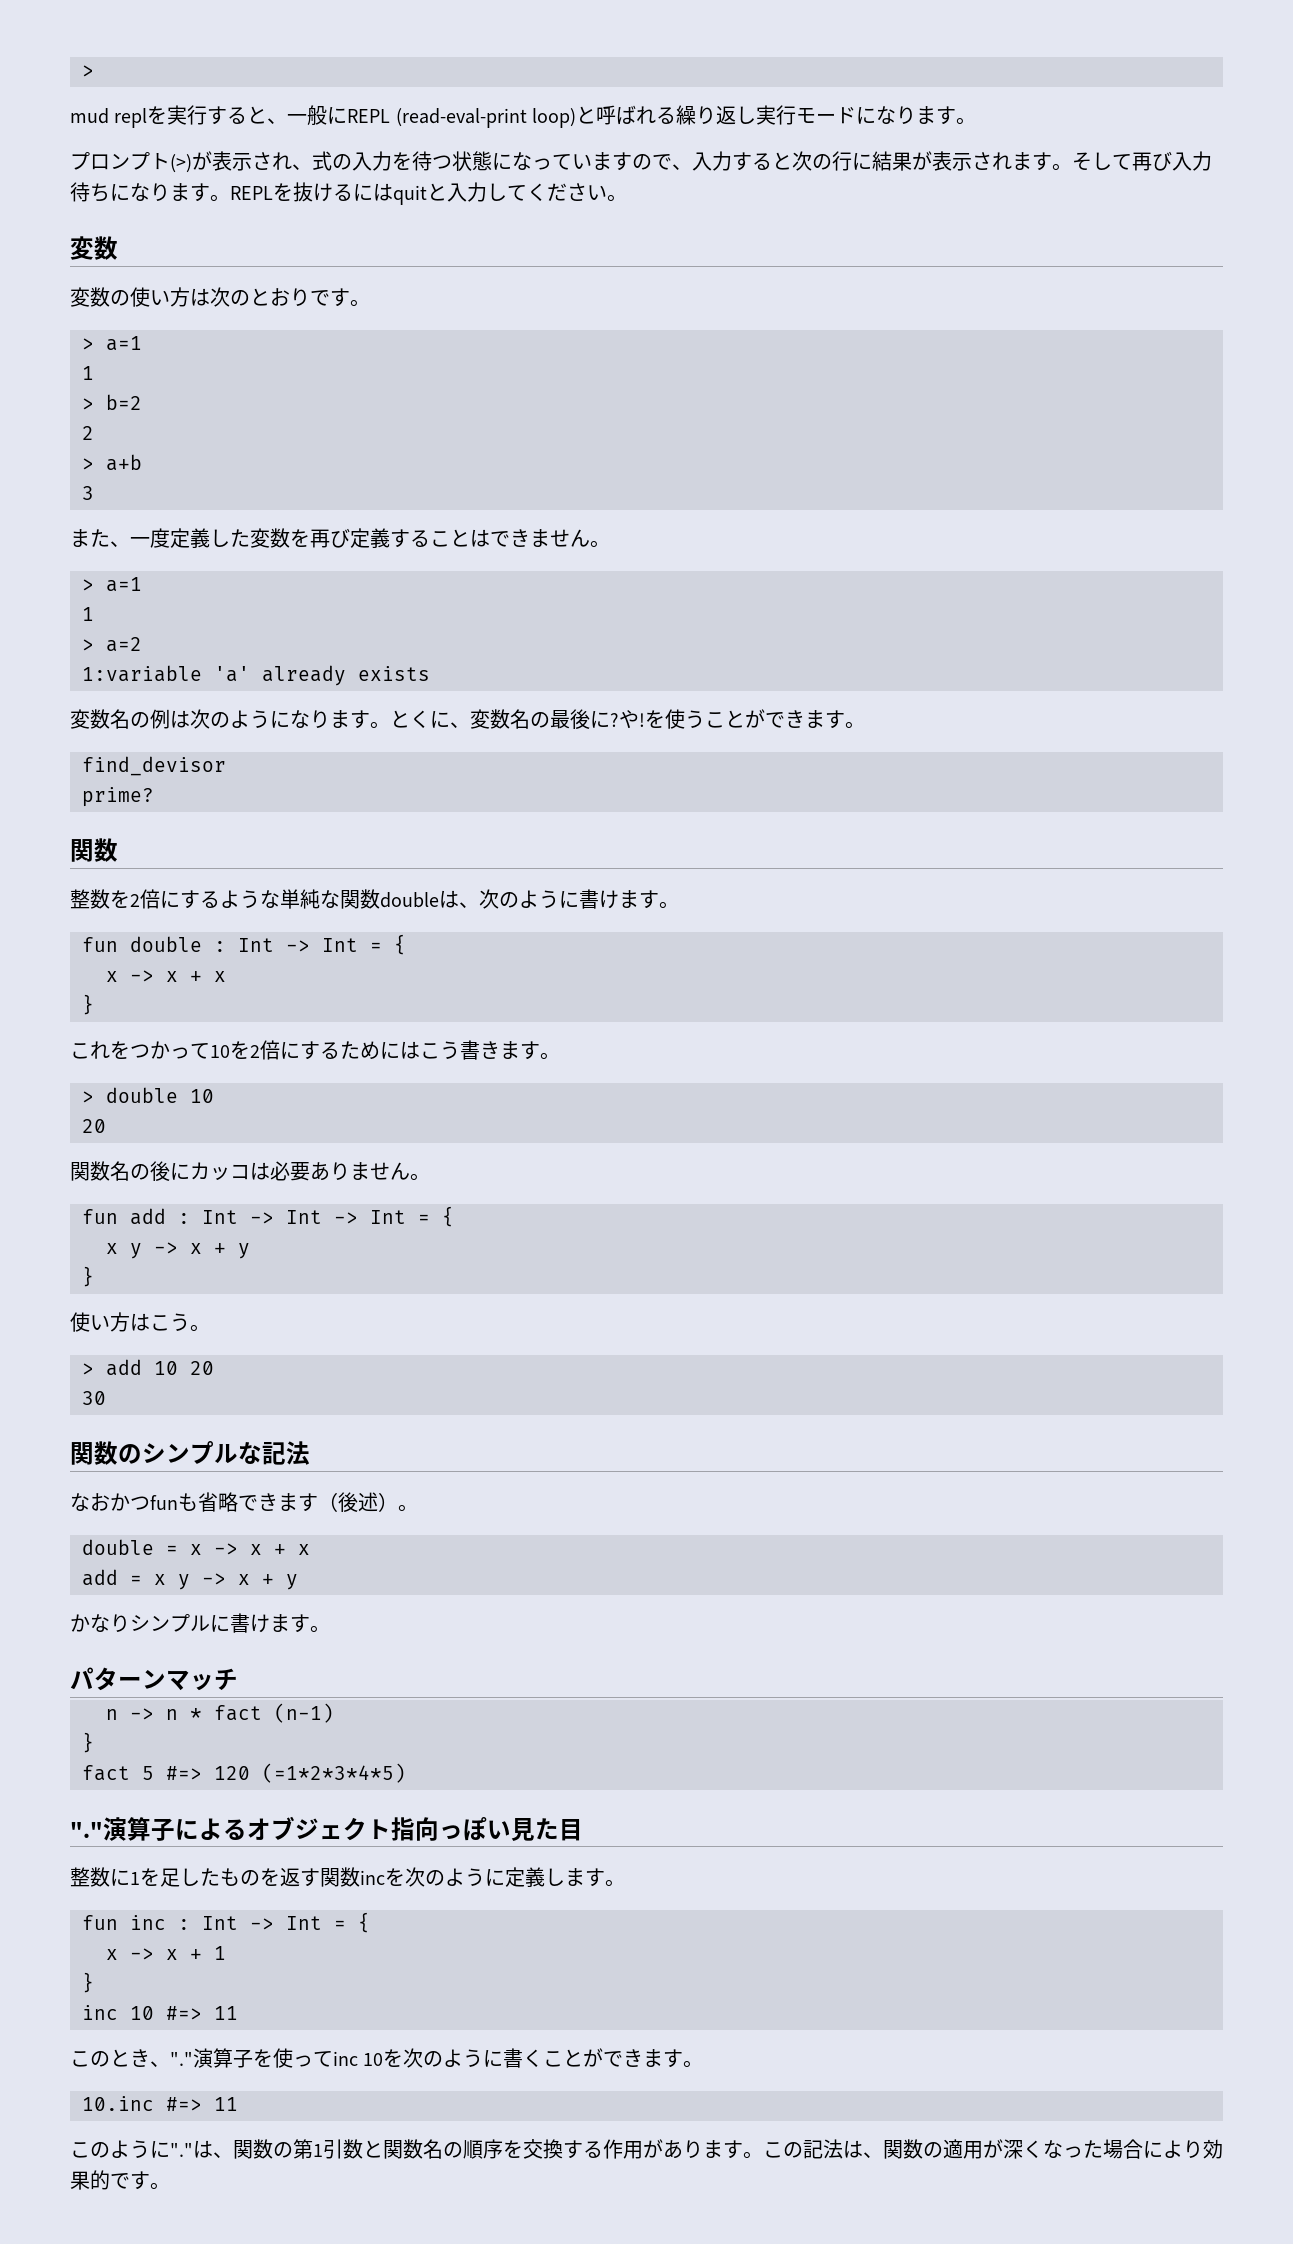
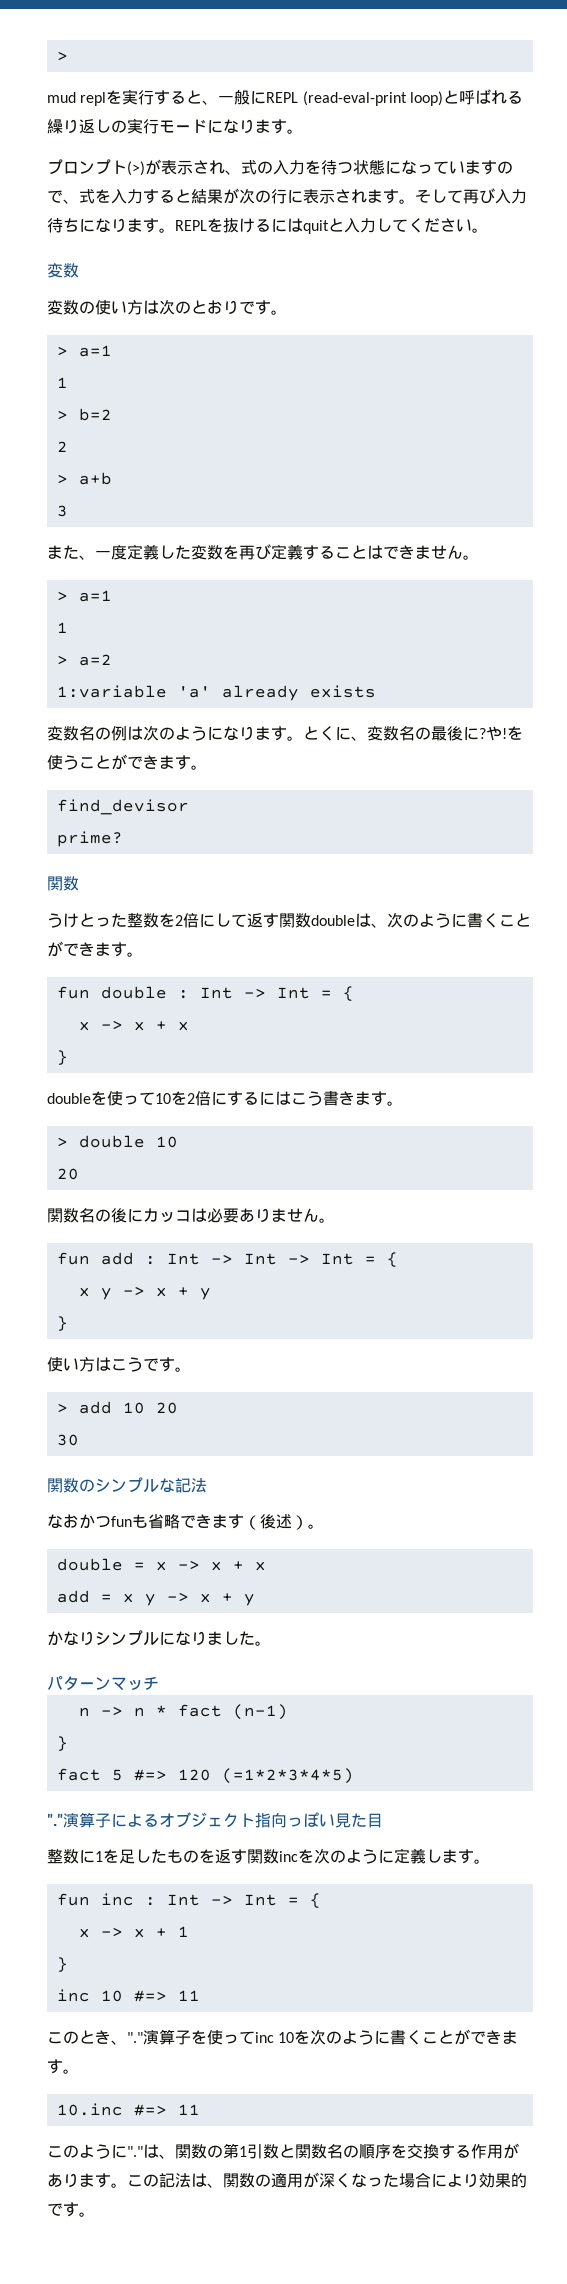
(757, 115) none -> [111,120,127,133] の
(692, 167) none -> [79,189,111,204] 式を
(792, 161) none -> [191,188,239,204] 結果が
[872,151,932,171] 結果が -> (303, 196) none
(118, 850) none -> [47,913,127,928] うけとった
[180,889,340,909] するような単純な -> [215,913,279,928] して返す
[599,890,619,909] け -> [483,913,531,928] [47,941,95,957] くことができ
[70,1041,170,1059] これをつか -> [47,1091,123,1106] doubleを使
[340,1041,380,1060] ため -> (259, 1098) none
(190, 1322) none -> [143,1357,175,1372] です
[230,1613,310,1633] 書けます -> [175,1631,255,1646] なりました

